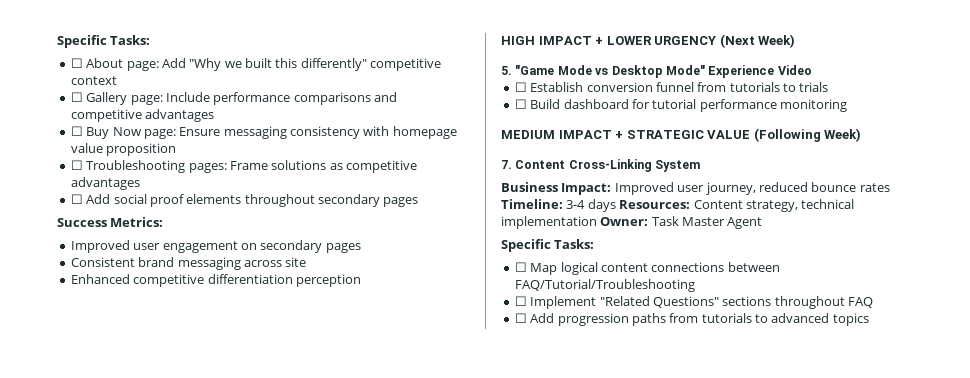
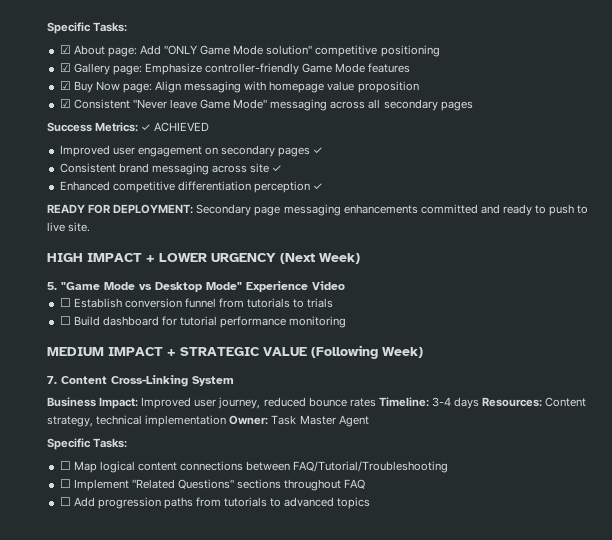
[57,35,151,48] [70,58,83,68] Specific Tasks: // ☐ -> [47,22,128,34] [59,45,71,54] Specific Tasks: // ☑
[189,58,442,71] [70,76,117,85] [70,92,397,105] [70,109,215,122] [70,126,457,139] [70,143,177,156] [70,160,417,173] [70,177,140,190] [70,194,315,207] "Why we built this differently" competitive context // ☐ Gallery page: Include performance comparisons and competitive advantages // ☐ Buy Now page: Ensure messaging consistency with homepage value proposition // ☐ Troubleshooting pages: Frame solutions as competitive advantages // ☐ Add social proof elements throughout -> [164,45,440,57] [59,63,411,75] [59,81,419,93] [59,99,381,111] "ONLY Game Mode solution" competitive positioning // ☑ Gallery page: Emphasize controller-friendly Game Mode features // ☑ Buy Now page: Align messaging with homepage value proposition // ☑ Consistent "Never leave Game Mode" messaging across all
(164, 222) none -> [141,122,210,132] ✓ ACHIEVED
(361, 248) none -> [313,147,324,154] ✓
(307, 262) none -> [272,165,283,172] ✓
(361, 280) none -> [313,183,324,190] [47,204,589,216] [47,222,91,232] ✓ // READY FOR DEPLOYMENT: Secondary page messaging enhancements committed and ready to push to live site.

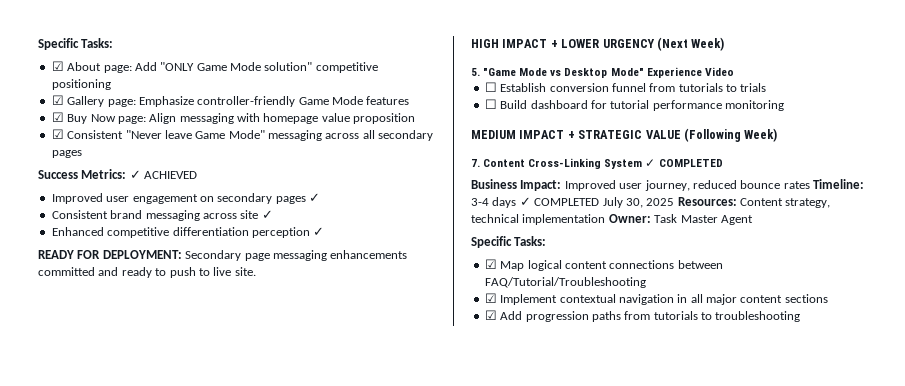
(234, 381) none -> [645,159,723,167] ✓ COMPLETED
(480, 403) none -> [519,197,675,208] ✓ COMPLETED July 30, 2025
[59,461,71,470] ☐ -> [484,259,497,269] ☑
[59,479,366,491] [59,497,71,506] ☐ Implement "Related Questions" sections throughout FAQ // ☐ -> [484,293,828,305] [484,310,497,320] ☑ Implement contextual navigation in all major content sections // ☑
[284,497,371,509] advanced topics -> [715,311,801,322] troubleshooting

